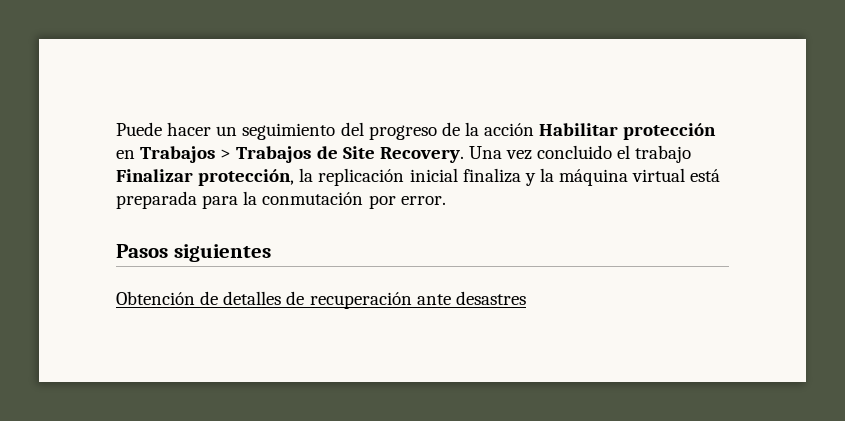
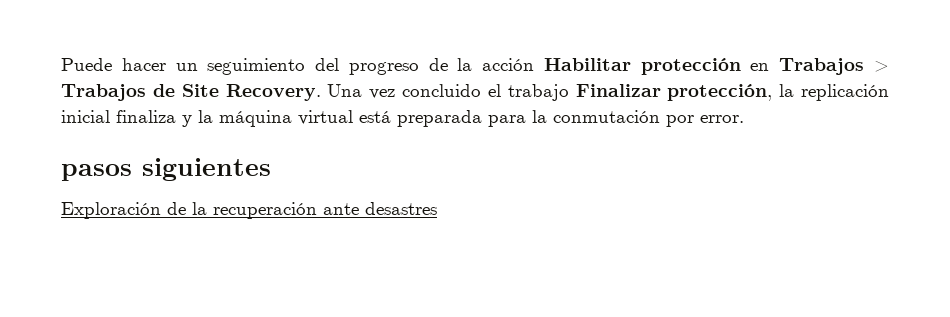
[116,244,168,258] Pasos -> [61,164,132,181] pasos
[116,291,305,305] Obtención de detalles de -> [61,202,207,219] Exploración de la

